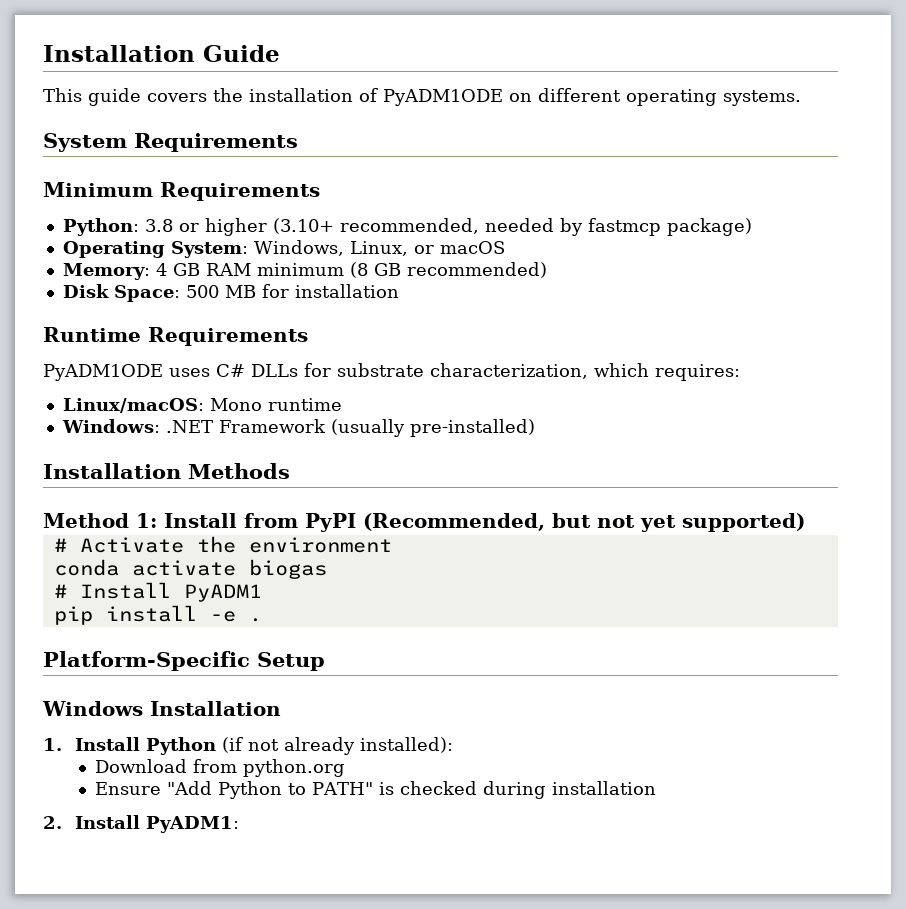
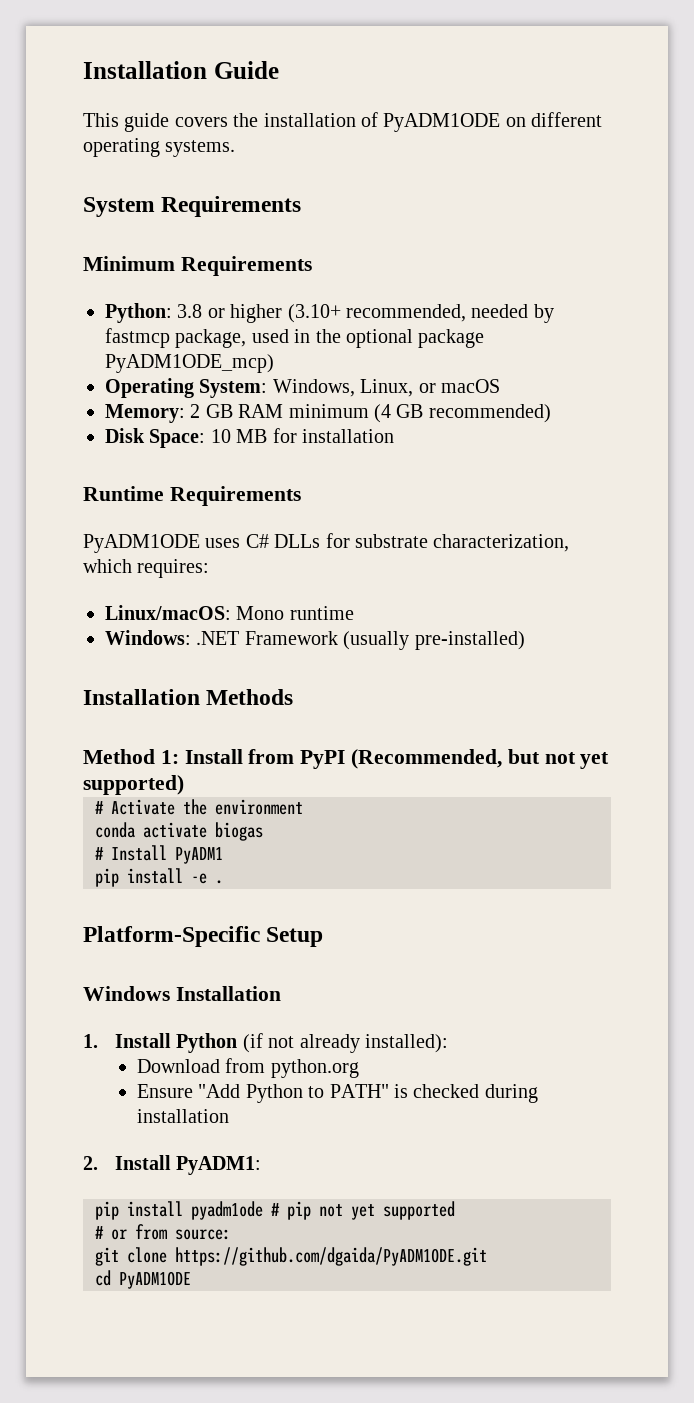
[666,218,752,236] package) -> [175,329,485,348] [105,354,274,373] package, used in the optional package PyADM1ODE_mcp)
[155,263,167,276] 4 -> [190,404,201,418] 2
[349,262,368,278] (8 -> [374,404,391,423] (4
[185,285,219,298] 500 -> [210,429,231,443] 10
(240, 824) none -> [95,1201,455,1220] [95,1224,231,1240] [95,1247,487,1266] [95,1270,191,1289] // pip install pyadm1ode # pip not yet supported // # or from source: // git clone https://github.com/dgaida/PyADM1ODE.git // cd PyADM1ODE

